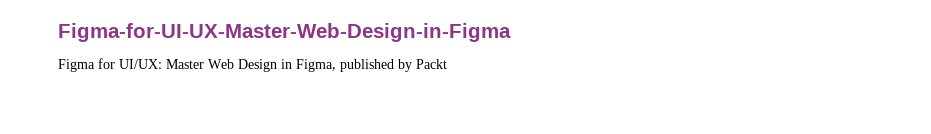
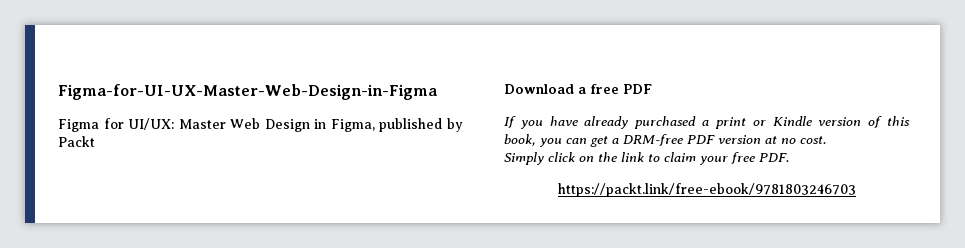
(447, 64) none -> [504,84,652,94] [504,116,910,129] [504,134,826,147] [504,152,789,165] [557,183,856,197] // Download a free PDF // If you have already purchased a print or Kindle version of this book, you can get a DRM-free PDF version at no cost. // Simply click on the link to claim your free PDF. // https://packt.link/free-ebook/9781803246703

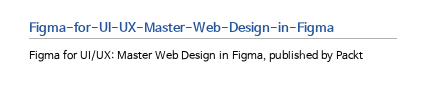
[504,84,652,94] [504,116,910,129] [504,134,826,147] [504,152,789,165] [557,183,856,197] // Download a free PDF // If you have already purchased a print or Kindle version of this book, you can get a DRM-free PDF version at no cost. // Simply click on the link to claim your free PDF. // https://packt.link/free-ebook/9781803246703 -> (363, 55) none

